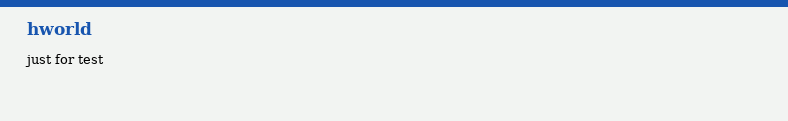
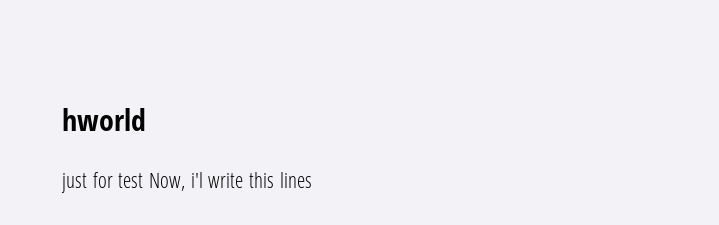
(104, 59) none -> [149,172,312,191] Now, i'l write this lines

